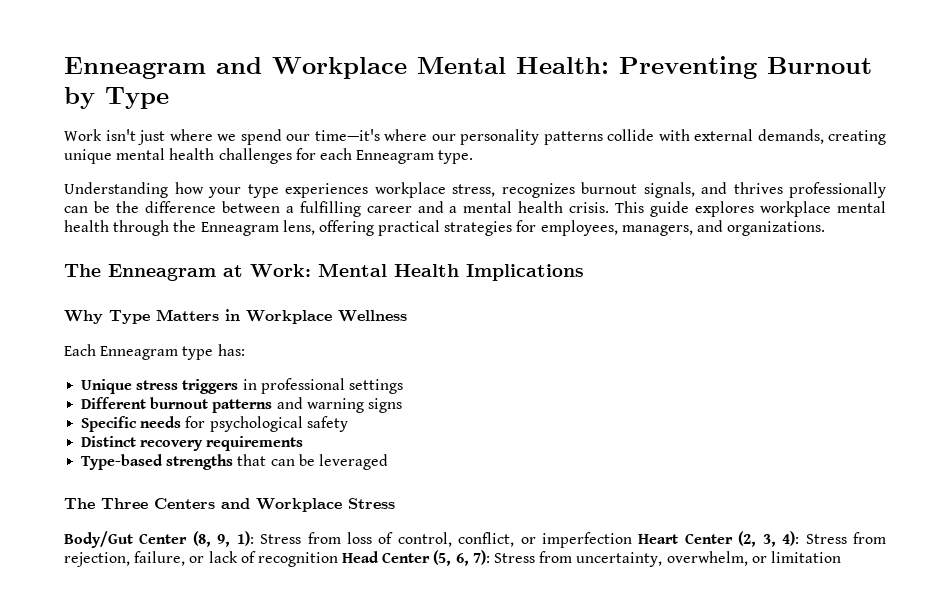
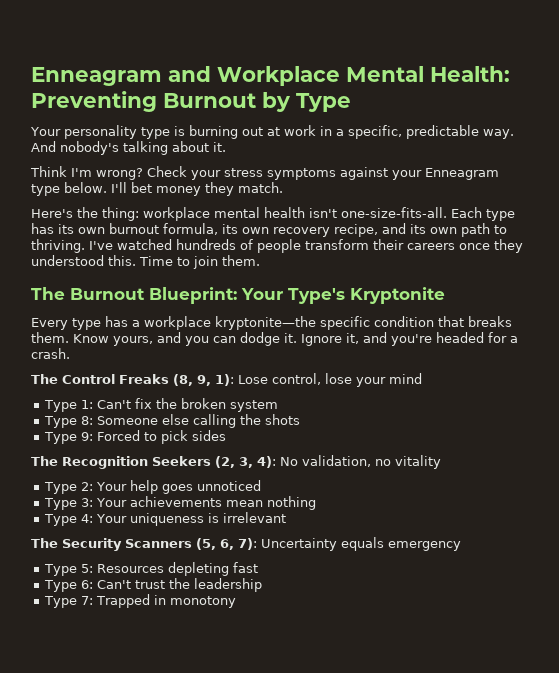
[64,129,886,145] [64,148,474,164] [64,182,886,198] [64,201,887,217] [64,220,826,236] [64,263,584,281] [64,309,407,324] [64,344,245,360] [81,378,403,394] [81,397,402,413] [81,416,348,432] [81,436,304,451] [81,454,388,470] [64,498,395,512] [64,531,887,548] [64,550,841,567] Work isn't just where we spend our time—it's where our personality patterns collide with external demands, creating unique mental health challenges for each Enneagram type. // Understanding how your type experiences workplace stress, recognizes burnout signals, and thrives professionally can be the difference between a fulfilling career and a mental health crisis. This guide explores workplace mental health through the Enneagram lens, offering practical strategies for employees, managers, and organizations. // The Enneagram at Work: Mental Health Implications // Why Type Matters in Workplace Wellness // Each Enneagram type has: // Unique stress triggers in professional settings // Different burnout patterns and warning signs // Specific needs for psychological safety // Distinct recovery requirements // Type-based strengths that can be leveraged // The Three Centers and Workplace Stress // Body/Gut Center (8, 9, 1): Stress from loss of control, conflict, or imperfection Heart Center (2, 3, 4): Stress from rejection, failure, or lack of recognition Head Center (5, 6, 7): Stress from uncertainty, overwhelm, or limitation -> [30,125,514,139] [31,141,226,155] [30,166,499,180] [31,182,283,196] [31,207,515,221] [31,223,507,237] [31,239,523,253] [31,255,260,269] [31,287,445,304] [31,316,512,330] [31,332,518,346] [31,348,70,359] [31,373,422,387] [44,398,279,412] [44,414,301,428] [44,430,227,444] [31,455,441,469] [44,480,262,494] [44,496,317,510] [44,512,287,526] [31,537,461,551] [44,562,259,576] [44,578,263,592] [44,594,237,608] Your personality type is burning out at work in a specific, predictable way. And nobody's talking about it. // Think I'm wrong? Check your stress symptoms against your Enneagram type below. I'll bet money they match. // Here's the thing: workplace mental health isn't one-size-fits-all. Each type has its own burnout formula, its own recovery recipe, and its own path to thriving. I've watched hundreds of people transform their careers once they understood this. Time to join them. // The Burnout Blueprint: Your Type's Kryptonite // Every type has a workplace kryptonite—the specific condition that breaks them. Know yours, and you can dodge it. Ignore it, and you're headed for a crash. // The Control Freaks (8, 9, 1): Lose control, lose your mind // Type 1: Can't fix the broken system // Type 8: Someone else calling the shots // Type 9: Forced to pick sides // The Recognition Seekers (2, 3, 4): No validation, no vitality // Type 2: Your help goes unnoticed // Type 3: Your achievements mean nothing // Type 4: Your uniqueness is irrelevant // The Security Scanners (5, 6, 7): Uncertainty equals emergency // Type 5: Resources depleting fast // Type 6: Can't trust the leadership // Type 7: Trapped in monotony

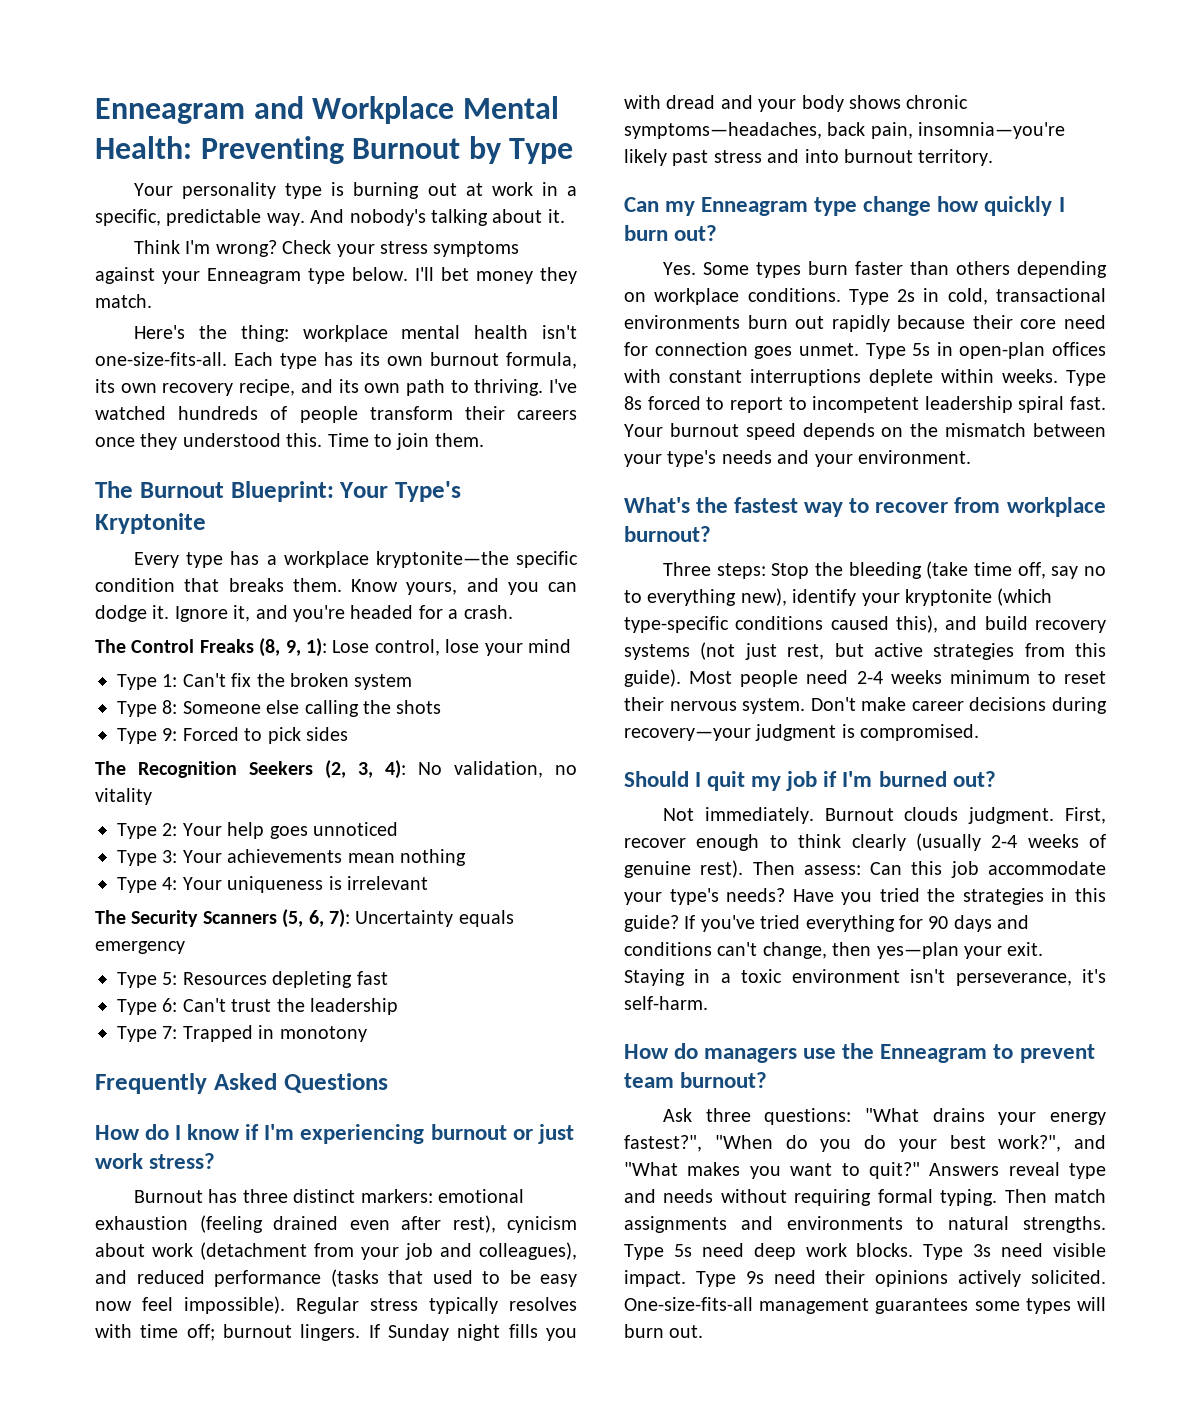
(237, 602) none -> [95,1073,388,1094] [95,1124,574,1144] [95,1153,216,1169] [134,1189,525,1203] [95,1215,577,1233] [95,1242,577,1260] [95,1269,577,1287] [95,1296,577,1314] [95,1324,577,1341] [624,95,969,112] [624,122,1066,139] [624,149,994,166] [624,196,1065,216] [624,225,718,241] [663,261,1107,278] [624,288,1106,305] [624,315,1106,332] [624,342,1106,359] [624,369,1106,386] [624,396,1106,413] [624,423,1106,440] [624,450,971,467] [624,497,1106,517] [624,526,711,542] [663,561,1106,579] [624,588,1053,606] [624,615,1106,633] [624,642,1106,660] [624,669,1106,687] [624,697,1107,714] [624,724,980,741] [624,771,996,791] [663,807,1106,824] [624,833,1106,851] [624,860,1106,878] [624,888,1106,905] [624,915,1030,932] [624,942,1044,959] [624,969,1106,986] [624,996,708,1010] [624,1043,1095,1063] [624,1072,768,1088] [663,1108,1106,1125] [624,1135,1106,1152] [624,1162,1106,1179] [624,1189,1106,1206] [624,1216,1106,1233] [624,1243,1106,1260] [624,1270,1106,1287] [624,1297,1106,1314] [624,1324,704,1338] // Frequently Asked Questions // How do I know if I'm experiencing burnout or just work stress? // Burnout has three distinct markers: emotional exhaustion (feeling drained even after rest), cynicism about work (detachment from your job and colleagues), and reduced performance (tasks that used to be easy now feel impossible). Regular stress typically resolves with time off; burnout lingers. If Sunday night fills you with dread and your body shows chronic symptoms—headaches, back pain, insomnia—you're likely past stress and into burnout territory. // Can my Enneagram type change how quickly I burn out? // Yes. Some types burn faster than others depending on workplace conditions. Type 2s in cold, transactional environments burn out rapidly because their core need for connection goes unmet. Type 5s in open-plan offices with constant interruptions deplete within weeks. Type 8s forced to report to incompetent leadership spiral fast. Your burnout speed depends on the mismatch between your type's needs and your environment. // What's the fastest way to recover from workplace burnout? // Three steps: Stop the bleeding (take time off, say no to everything new), identify your kryptonite (which type-specific conditions caused this), and build recovery systems (not just rest, but active strategies from this guide). Most people need 2-4 weeks minimum to reset their nervous system. Don't make career decisions during recovery—your judgment is compromised. // Should I quit my job if I'm burned out? // Not immediately. Burnout clouds judgment. First, recover enough to think clearly (usually 2-4 weeks of genuine rest). Then assess: Can this job accommodate your type's needs? Have you tried the strategies in this guide? If you've tried everything for 90 days and conditions can't change, then yes—plan your exit. Staying in a toxic environment isn't perseverance, it's self-harm. // How do managers use the Enneagram to prevent team burnout? // Ask three questions: "What drains your energy fastest?", "When do you do your best work?", and "What makes you want to quit?" Answers reveal type and needs without requiring formal typing. Then match assignments and environments to natural strengths. Type 5s need deep work blocks. Type 3s need visible impact. Type 9s need their opinions actively solicited. One-size-fits-all management guarantees some types will burn out.

